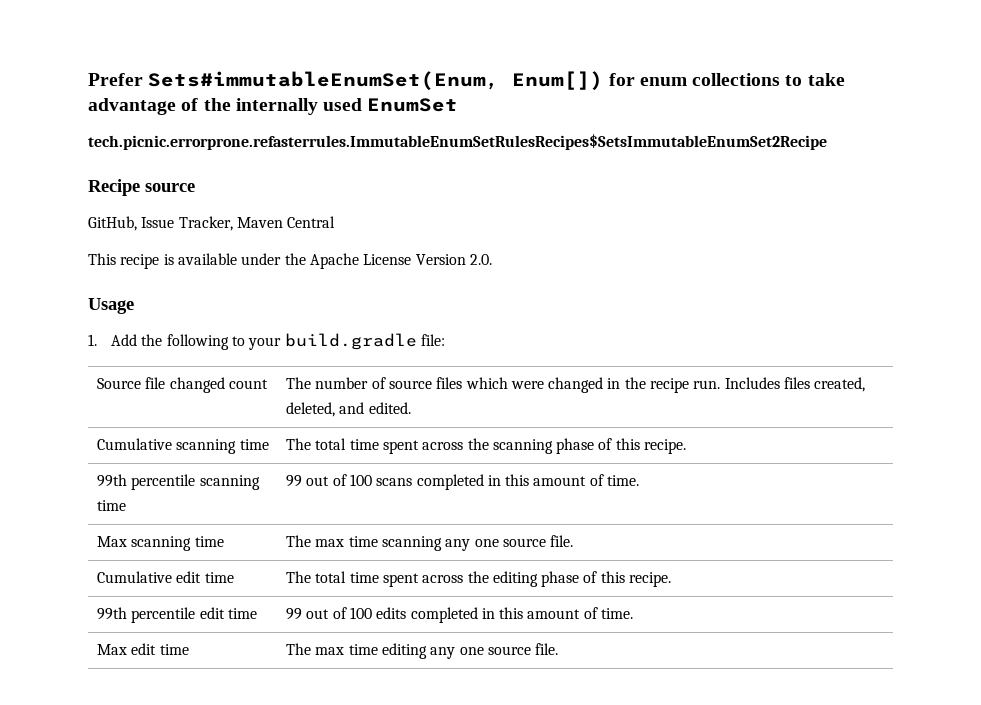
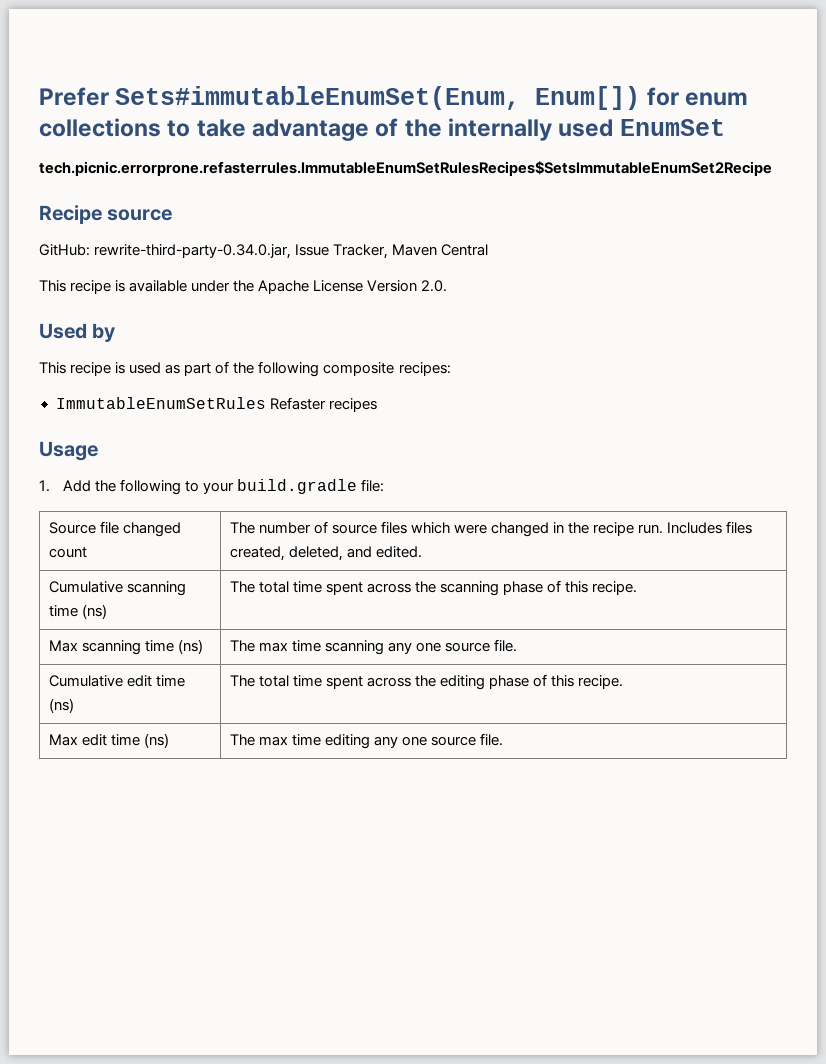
[88,216,137,231] GitHub, -> [39,244,292,259] GitHub: rewrite-third-party-0.34.0.jar,
(492, 259) none -> [39,323,116,342] [39,361,451,377] [55,397,377,412] // Used by // This recipe is used as part of the following composite recipes: // ImmutableEnumSetRules Refaster recipes
(269, 444) none -> [81,604,107,619] (ns)
[96,474,260,490] [96,500,126,511] [285,474,640,490] // 99th percentile scanning time | 99 out of 100 scans completed in this amount of time. -> (638, 588) none
(224, 541) none -> [177,639,203,654] (ns)
(234, 577) none -> [48,698,74,713] (ns)
[96,607,257,623] [285,607,634,623] // 99th percentile edit time | 99 out of 100 edits completed in this amount of time. -> (624, 682) none
(189, 649) none -> [143,733,169,748] (ns)

